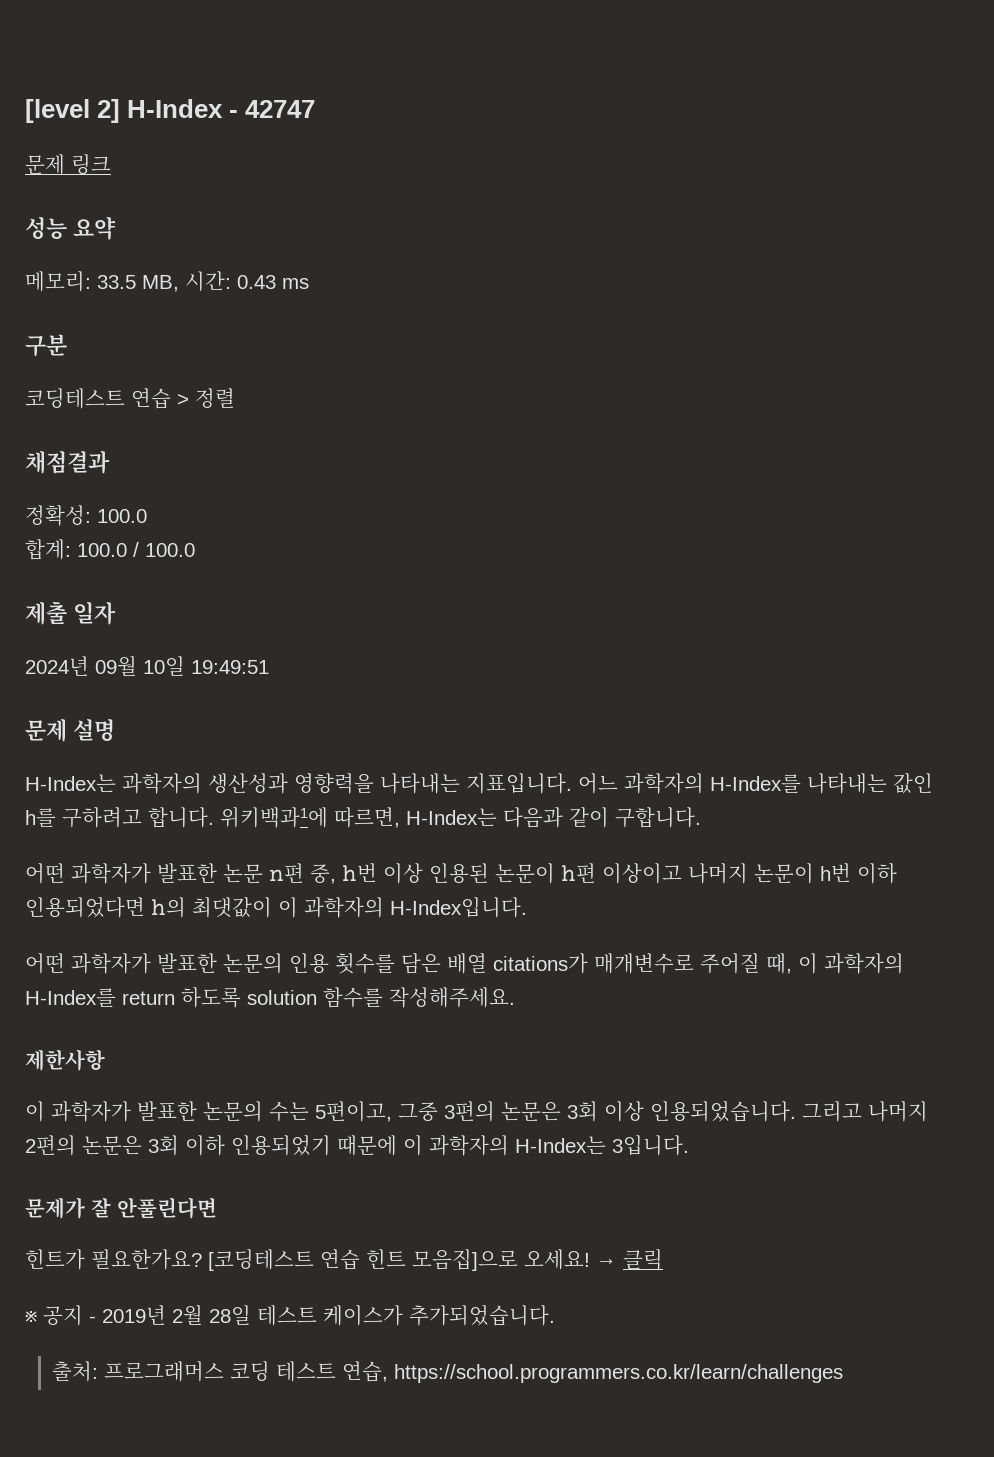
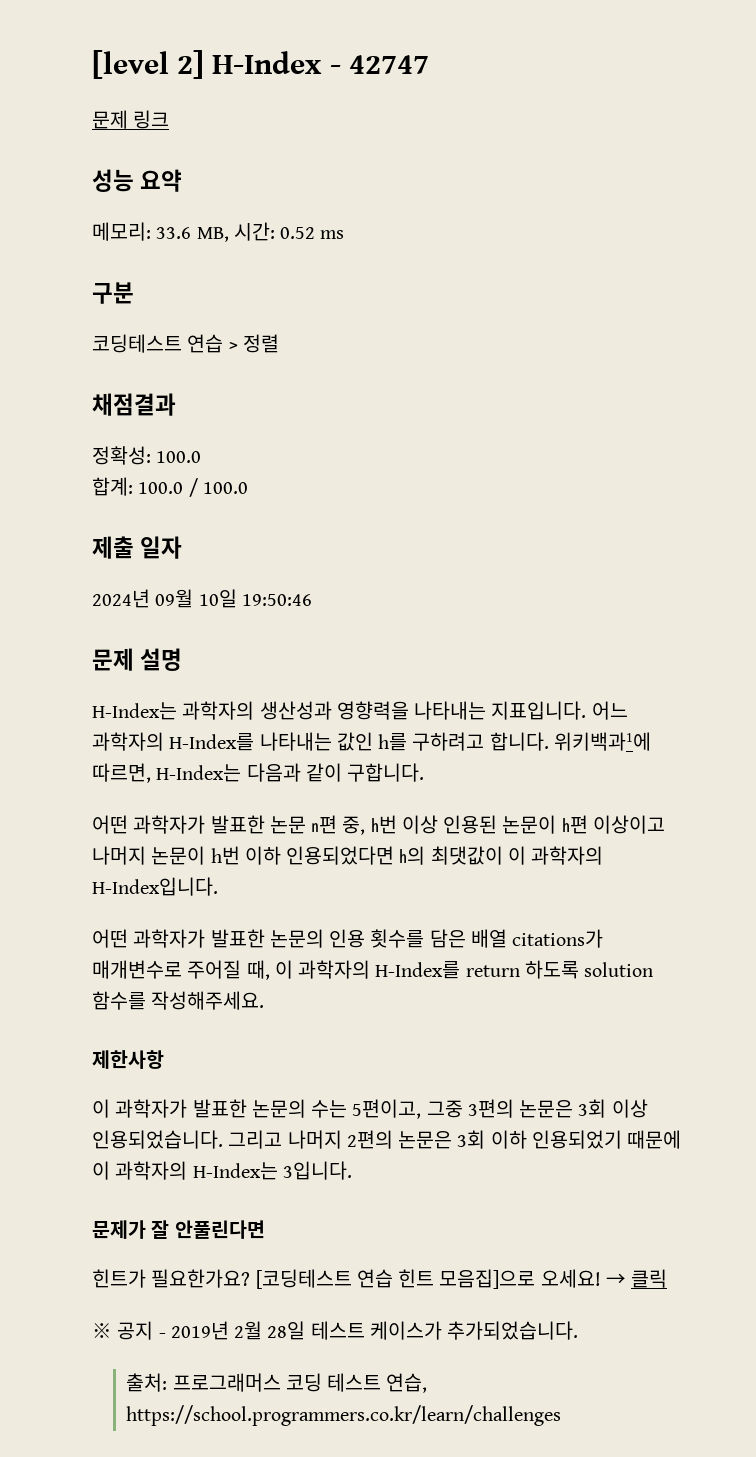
[97,275,136,289] 33.5 -> [156,227,192,239] 33.6
[237,275,276,289] 0.43 -> [280,227,316,239] 0.52
[191,660,269,674] 19:49:51 -> [241,594,312,606] 19:50:46

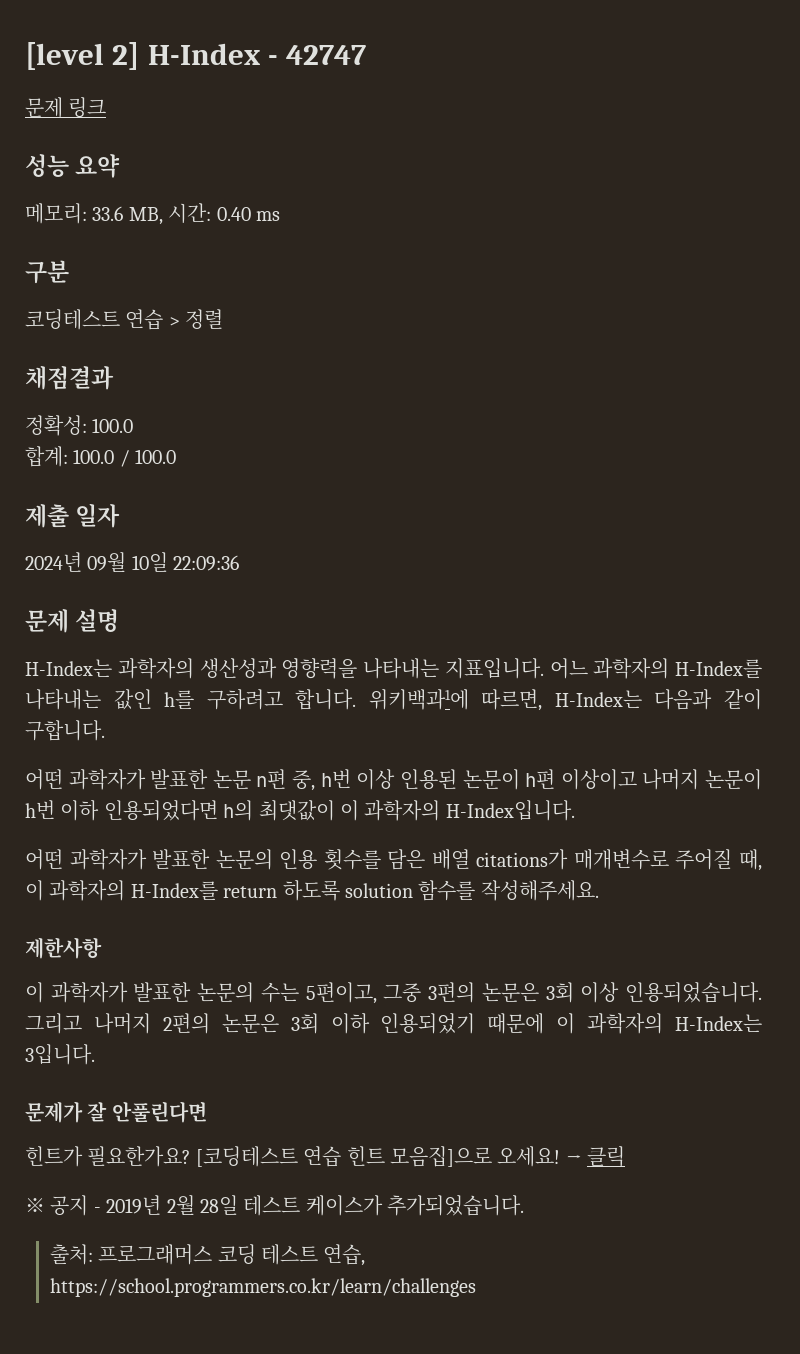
[280,227,316,239] 0.52 -> [216,207,251,221] 0.40
[241,594,312,606] 19:50:46 -> [173,555,240,571] 22:09:36

